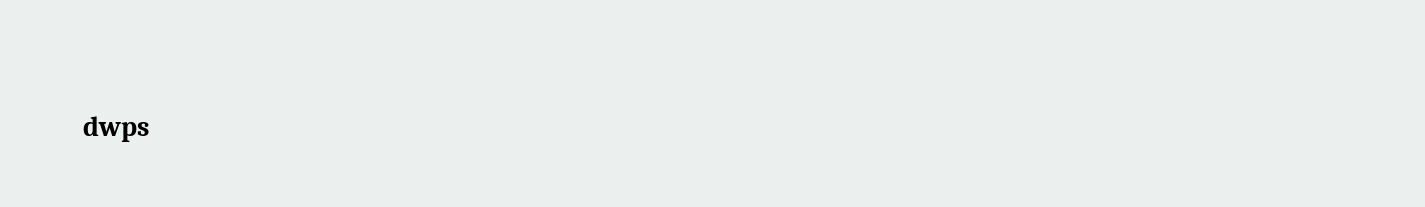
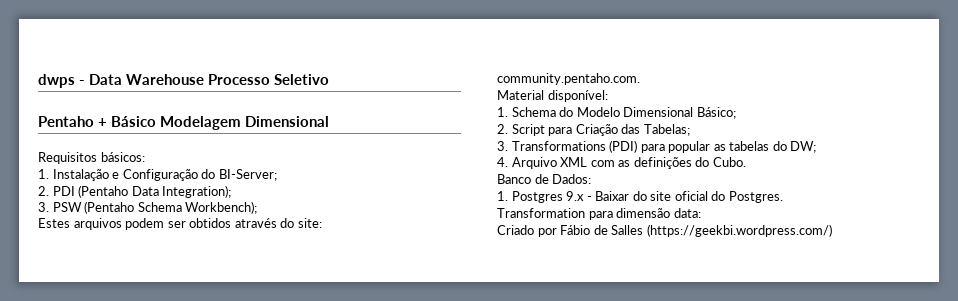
(149, 129) none -> [79,74,330,85] [38,116,329,130] [38,152,145,164] [38,169,277,181] [38,185,232,198] [38,201,258,214] [38,218,322,230] [497,73,640,85] [497,90,608,102] [497,107,736,119] [497,124,690,136] [497,140,817,153] [497,157,746,169] [497,174,592,184] [497,191,783,203] [497,208,701,220] [497,224,832,237] - Data Warehouse Processo Seletivo // Pentaho + Básico Modelagem Dimensional // Requisitos básicos: // 1. Instalação e Configuração do BI-Server; // 2. PDI (Pentaho Data Integration); // 3. PSW (Pentaho Schema Workbench); // Estes arquivos podem ser obtidos através do site: community.pentaho.com. // Material disponível: // 1. Schema do Modelo Dimensional Básico; // 2. Script para Criação das Tabelas; // 3. Transformations (PDI) para popular as tabelas do DW; // 4. Arquivo XML com as definições do Cubo. // Banco de Dados: // 1. Postgres 9.x - Baixar do site oficial do Postgres. // Transformation para dimensão data: // Criado por Fábio de Salles (https://geekbi.wordpress.com/)

